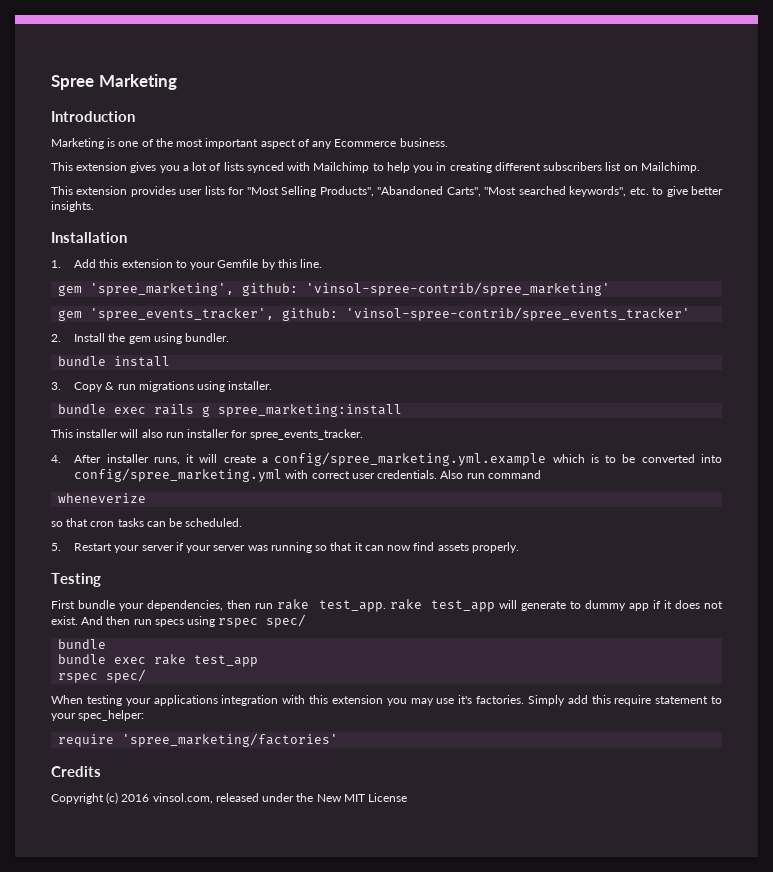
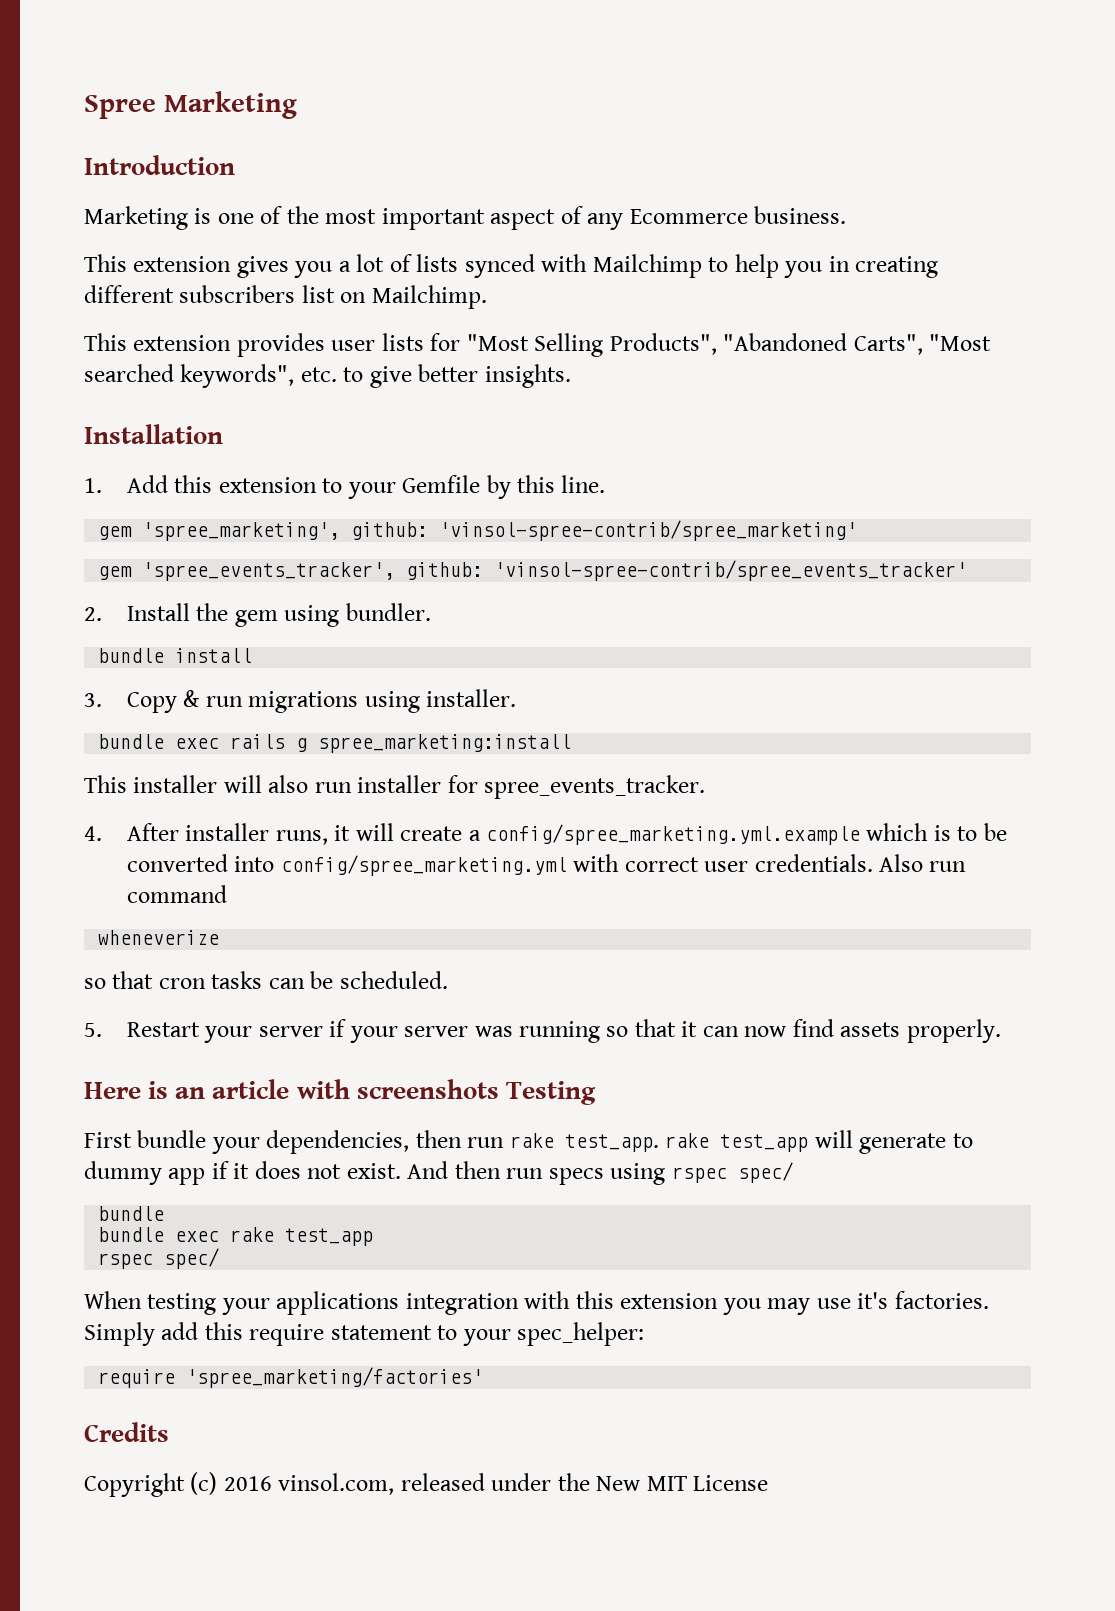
(519, 547) none -> [84,1079,499,1099] Here is an article with screenshots

